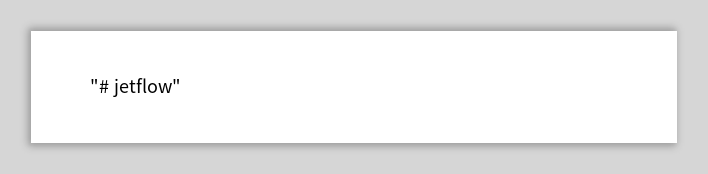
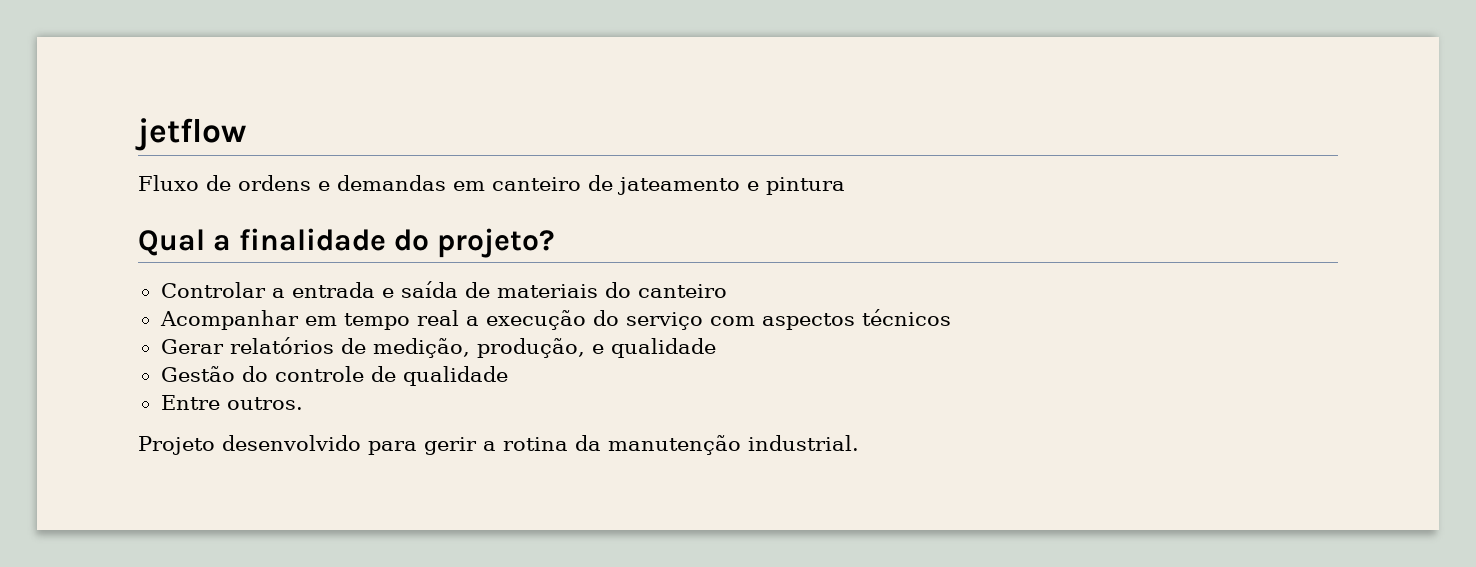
[90,78,181,97] "# jetflow" -> [135,118,246,151] [138,175,845,195] [138,228,556,258] [160,281,727,298] [159,309,951,330] [160,337,716,358] [160,366,508,386] [160,395,303,410] [138,435,859,455] jetflow // Fluxo de ordens e demandas em canteiro de jateamento e pintura // Qual a finalidade do projeto? // Controlar a entrada e saída de materiais do canteiro // Acompanhar em tempo real a execução do serviço com aspectos técnicos // Gerar relatórios de medição, produção, e qualidade // Gestão do controle de qualidade // Entre outros. // Projeto desenvolvido para gerir a rotina da manutenção industrial.

